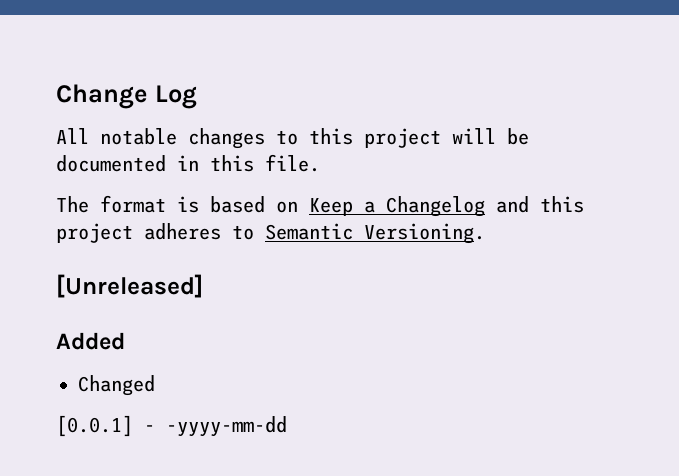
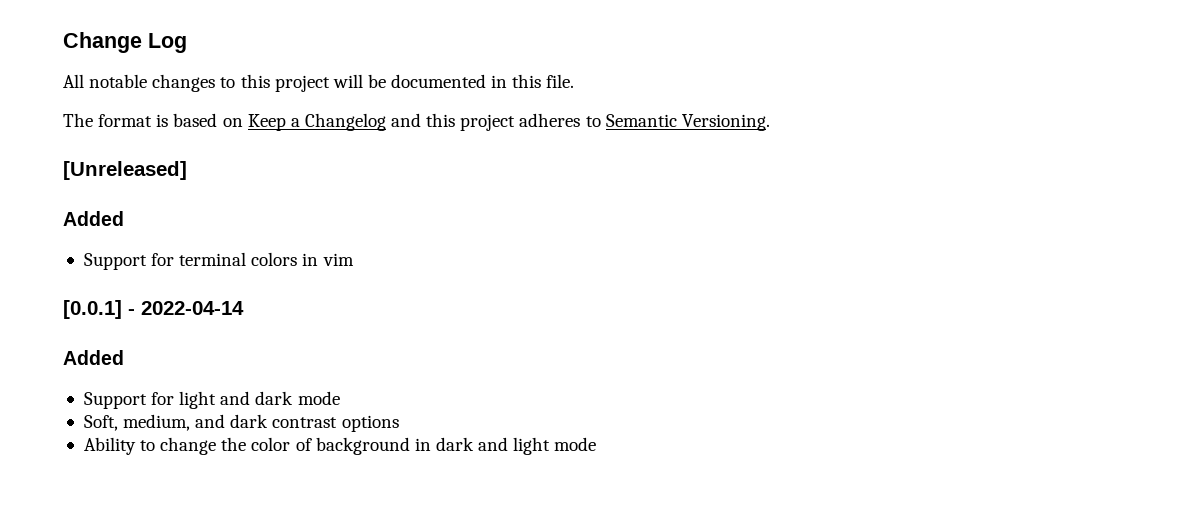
[78,375,155,396] [56,415,287,437] Changed // [0.0.1] - -yyyy-mm-dd -> [83,252,354,270] [63,300,244,319] [63,350,124,365] [83,391,340,409] [83,414,399,432] [83,437,597,455] Support for terminal colors in vim // [0.0.1] - 2022-04-14 // Added // Support for light and dark mode // Soft, medium, and dark contrast options // Ability to change the color of background in dark and light mode

